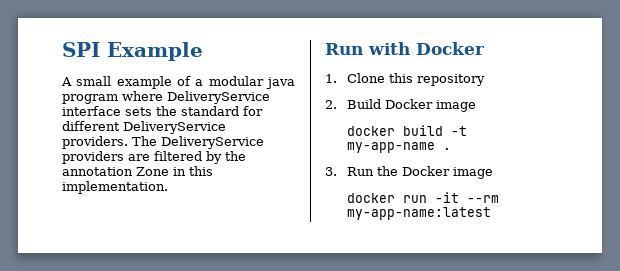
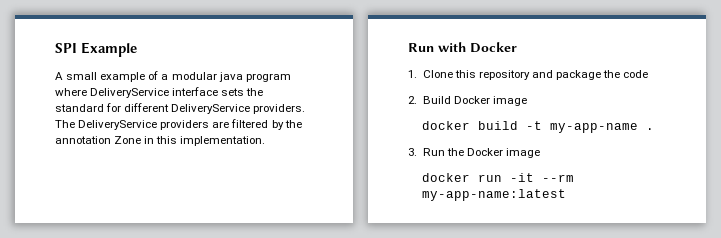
(485, 80) none -> [532,70,649,80] and package the code

